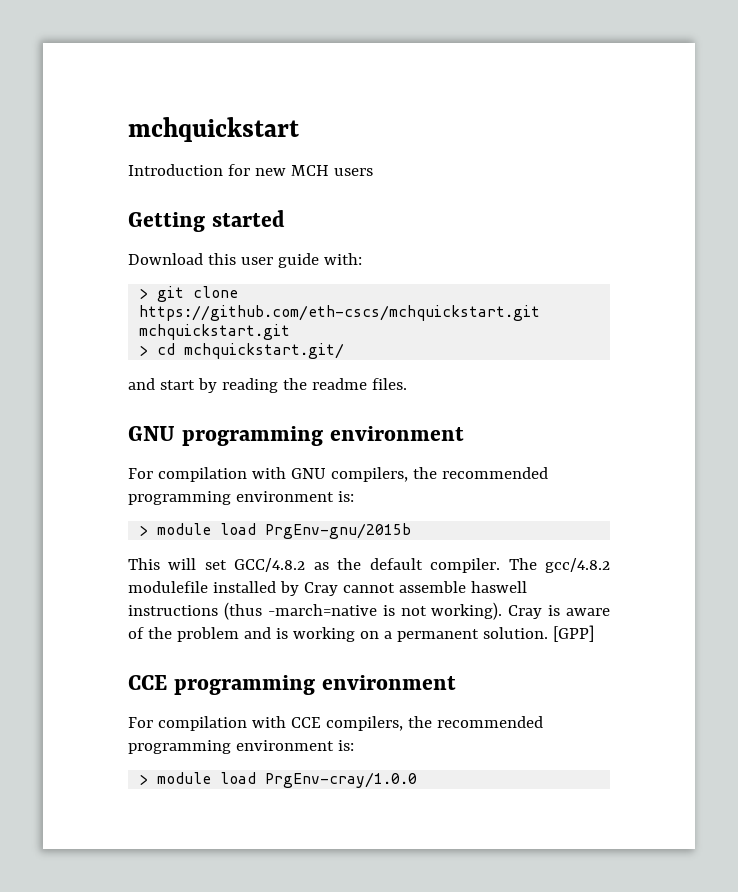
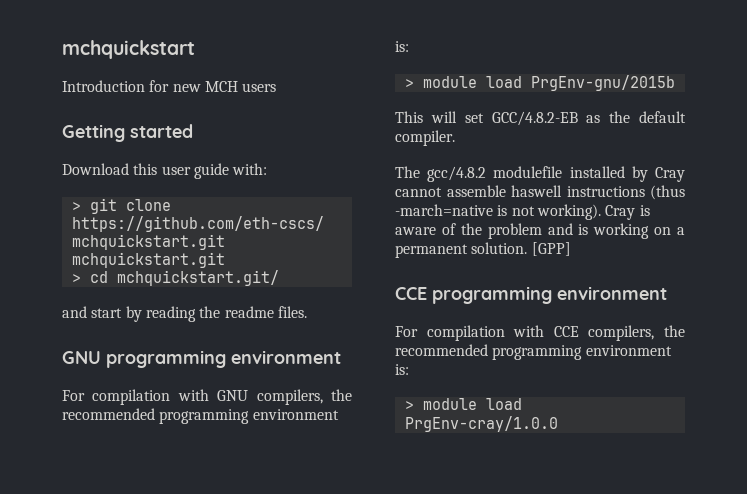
[234,558,306,572] GCC/4.8.2 -> [491,111,578,126] GCC/4.8.2-EB
(501, 565) none -> (455, 138) //

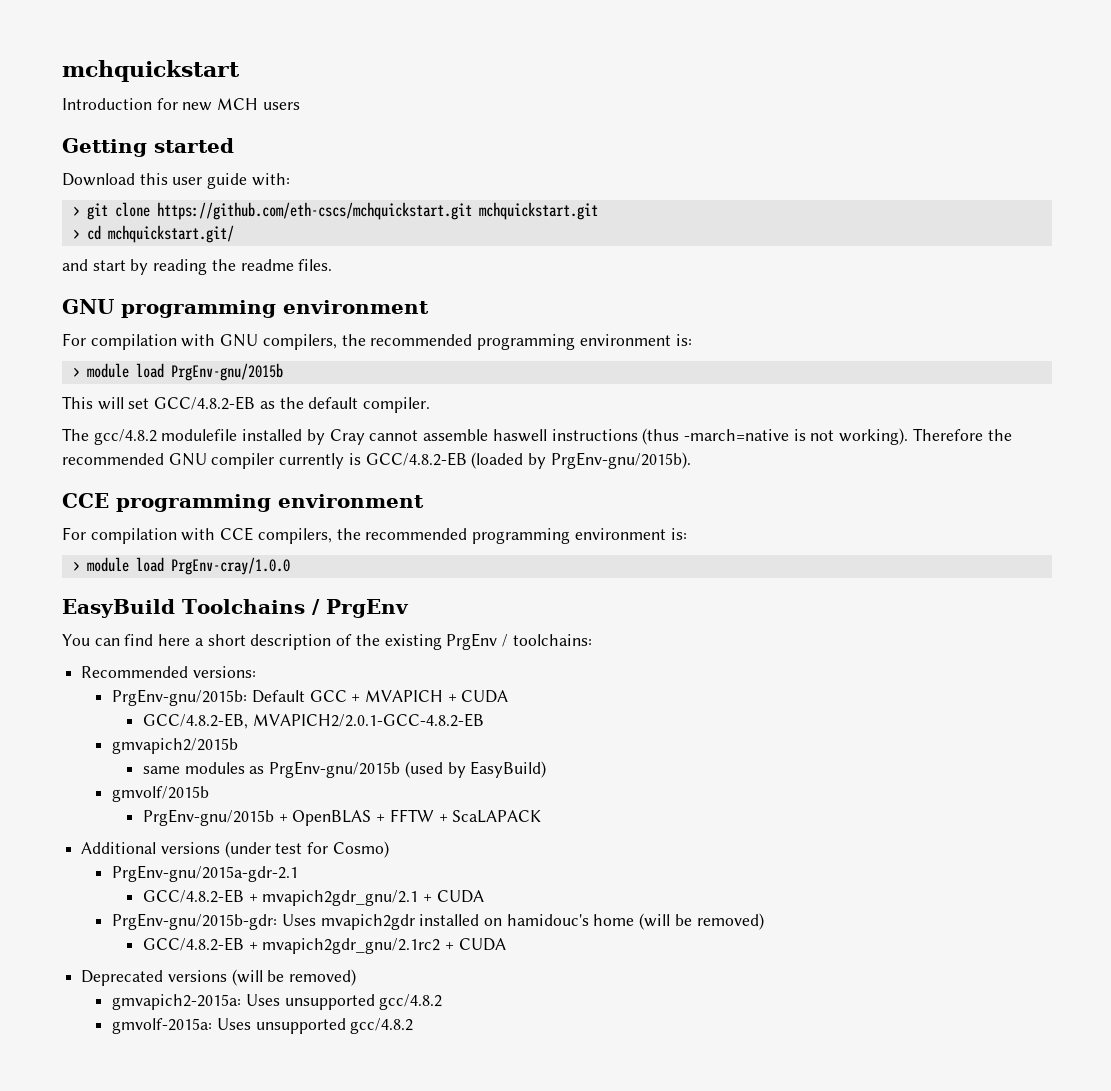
[605,205,650,220] [395,223,685,239] [395,242,571,258] Cray is aware of the problem and is working on a permanent solution. [GPP] -> [912,428,1012,441] [62,452,691,469] Therefore the recommended GNU compiler currently is GCC/4.8.2-EB (loaded by PrgEnv-gnu/2015b).
(558, 424) none -> [62,599,409,618] [62,633,592,650] [81,666,256,678] [112,689,509,706] [142,713,484,729] [112,738,239,754] [142,761,547,778] [112,786,210,802] [142,809,542,826] [81,841,389,858] [112,865,299,882] [142,889,484,906] [112,913,764,930] [142,937,506,954] [81,969,357,986] [112,994,443,1010] [112,1018,414,1034] // EasyBuild Toolchains / PrgEnv // You can find here a short description of the existing PrgEnv / toolchains: // Recommended versions: // PrgEnv-gnu/2015b: Default GCC + MVAPICH + CUDA // GCC/4.8.2-EB, MVAPICH2/2.0.1-GCC-4.8.2-EB // gmvapich2/2015b // same modules as PrgEnv-gnu/2015b (used by EasyBuild) // gmvolf/2015b // PrgEnv-gnu/2015b + OpenBLAS + FFTW + ScaLAPACK // Additional versions (under test for Cosmo) // PrgEnv-gnu/2015a-gdr-2.1 // GCC/4.8.2-EB + mvapich2gdr_gnu/2.1 + CUDA // PrgEnv-gnu/2015b-gdr: Uses mvapich2gdr installed on hamidouc's home (will be removed) // GCC/4.8.2-EB + mvapich2gdr_gnu/2.1rc2 + CUDA // Deprecated versions (will be removed) // gmvapich2-2015a: Uses unsupported gcc/4.8.2 // gmvolf-2015a: Uses unsupported gcc/4.8.2

